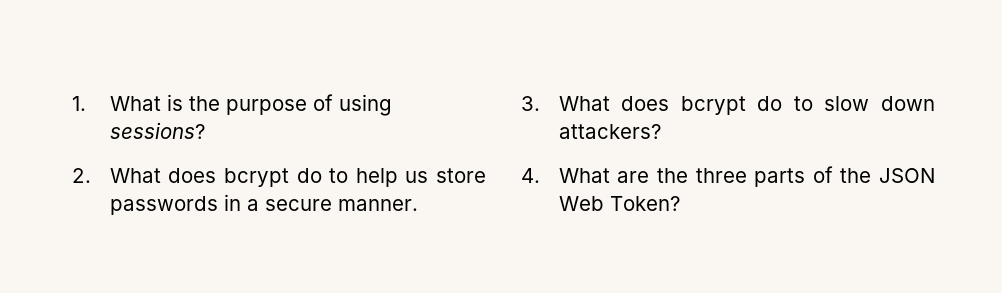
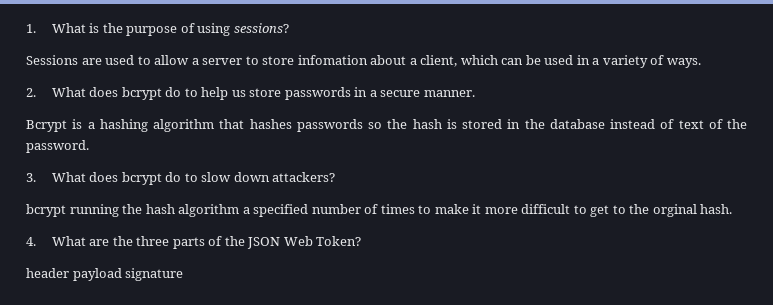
(205, 130) none -> [26,55,701,68] // Sessions are used to allow a server to store infomation about a client, which can be used in a variety of ways.
(418, 205) none -> [26,119,747,132] [26,140,89,153] // Bcrypt is a hashing algorithm that hashes passwords so the hash is stored in the database instead of text of the password.
(661, 131) none -> [26,204,733,217] // bcrypt running the hash algorithm a specified number of times to make it more difficult to get to the orginal hash.
(680, 203) none -> [26,268,184,281] // header payload signature

